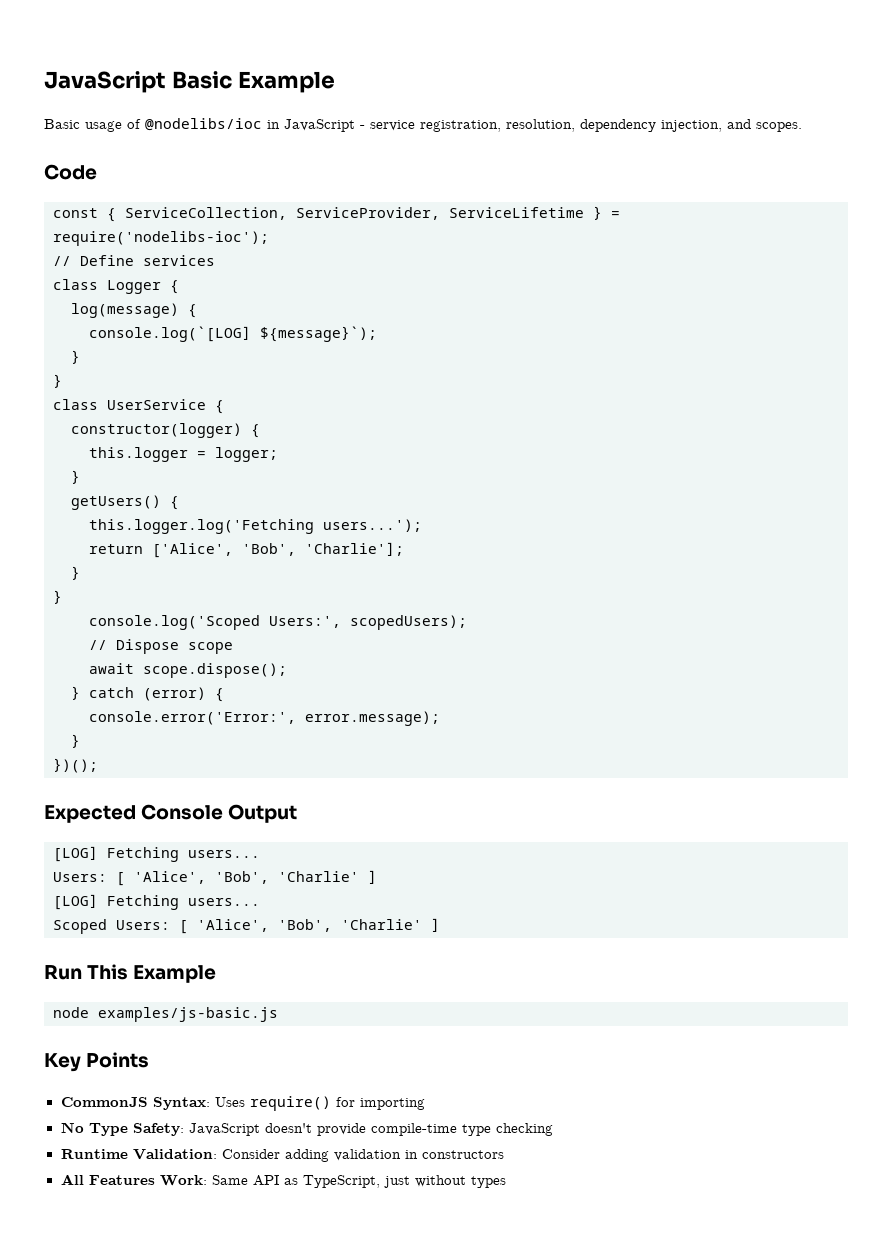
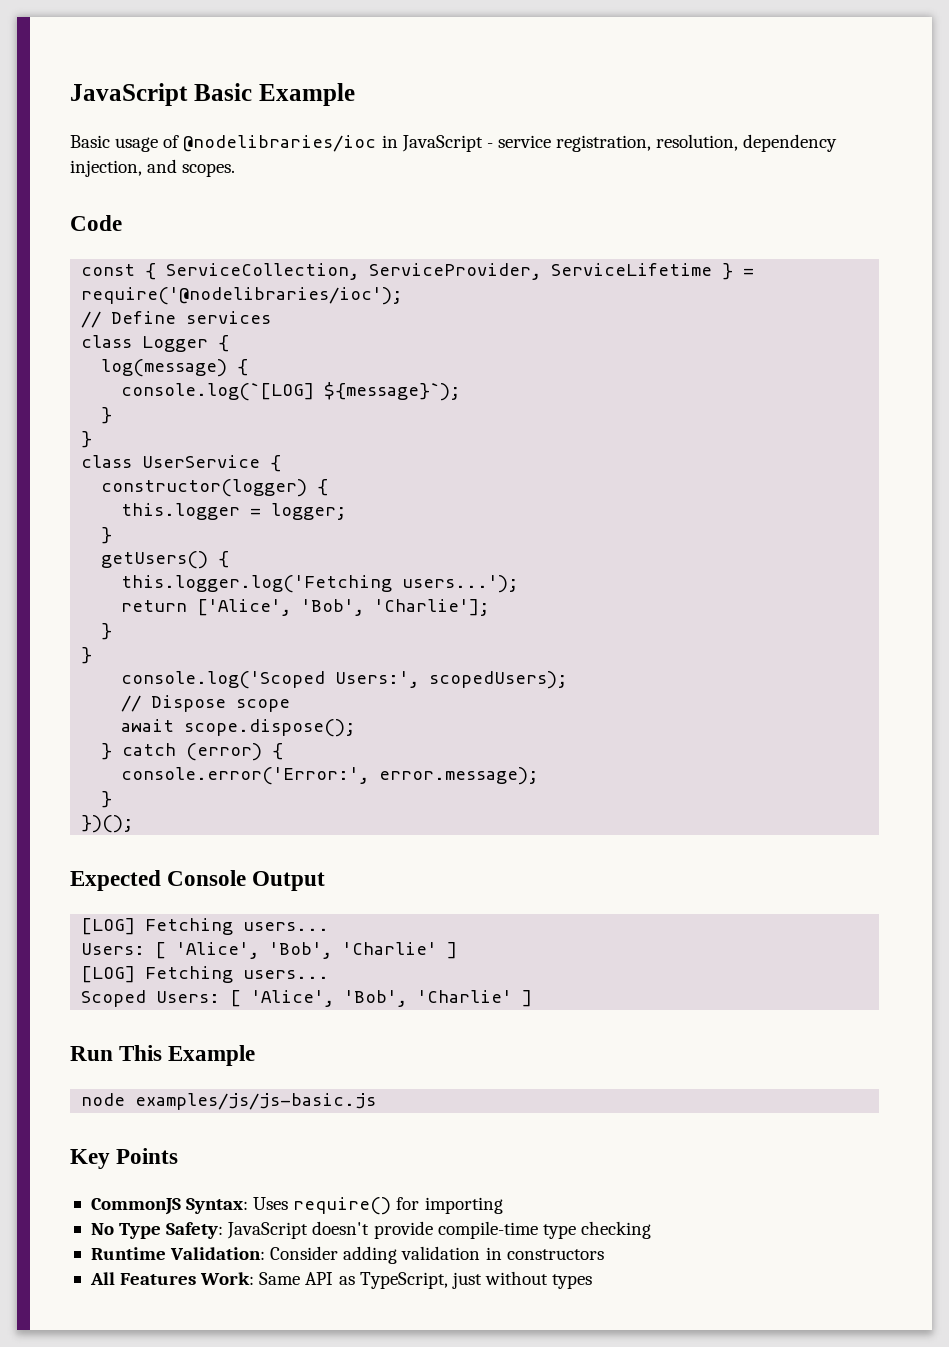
[145,118,262,131] @nodelibs/ioc -> [183,135,377,152] @nodelibraries/ioc
[53,231,269,246] require('nodelibs-ioc'); -> [81,287,403,305] require('@nodelibraries/ioc');
[98,1007,278,1022] examples/js-basic.js -> [135,1093,377,1110] examples/js/js-basic.js

